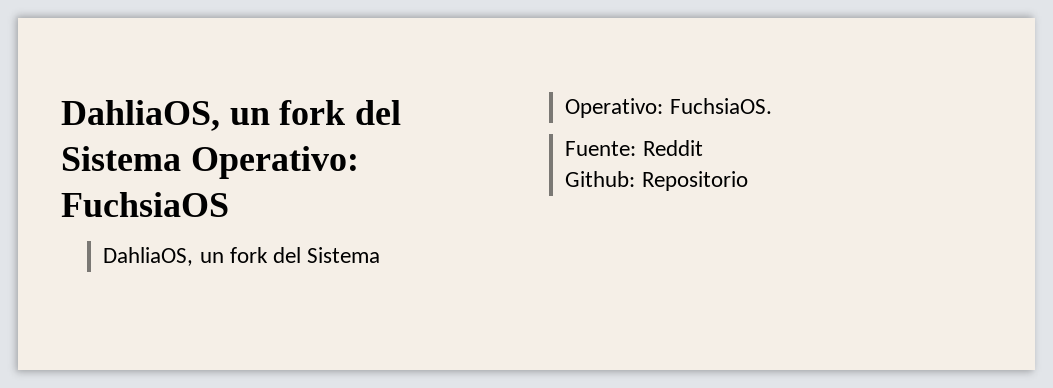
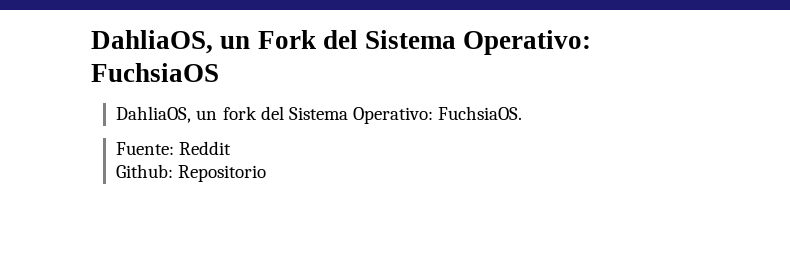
[61,100,346,131] DahliaOS, un fork -> [91,30,316,54] DahliaOS, un Fork

